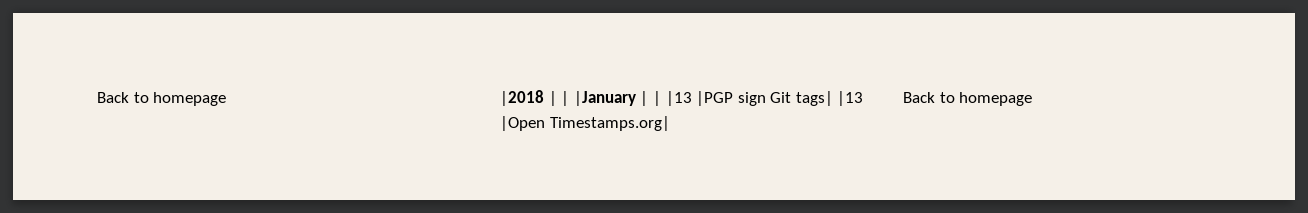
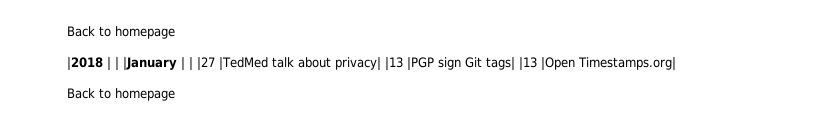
(661, 98) none -> [197,57,381,71] |27 |TedMed talk about privacy|

